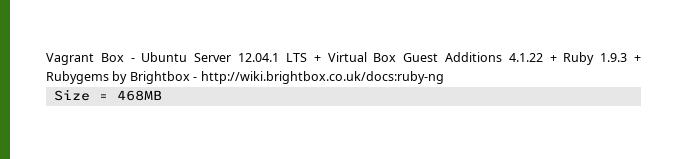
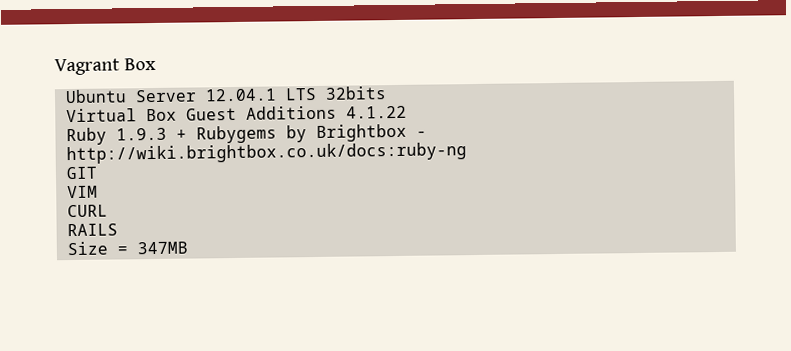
[130,58,135,62] - -> (156, 64) //
[313,55,321,62] + -> [325,86,388,100] 32bits //
[549,55,557,62] + -> (408, 112) //
(444, 77) none -> [66,166,99,180] [67,185,99,199] [67,204,109,218] [67,223,119,237] // GIT // VIM // CURL // RAILS
[116,90,162,101] 468MB -> [137,241,189,255] 347MB

